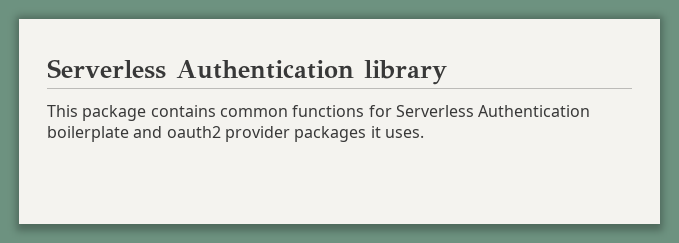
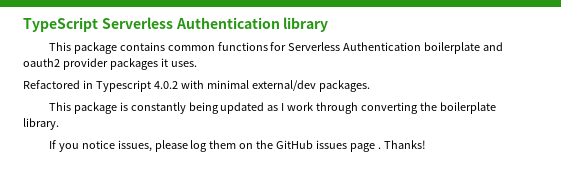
(47, 69) none -> [23,17,98,32] TypeScript
(424, 133) none -> [23,80,370,92] [48,102,497,114] [23,118,59,130] [48,140,427,152] // Refactored in Typescript 4.0.2 with minimal external/dev packages. // This package is constantly being updated as I work through converting the boilerplate library. // If you notice issues, please log them on the GitHub issues page . Thanks!

